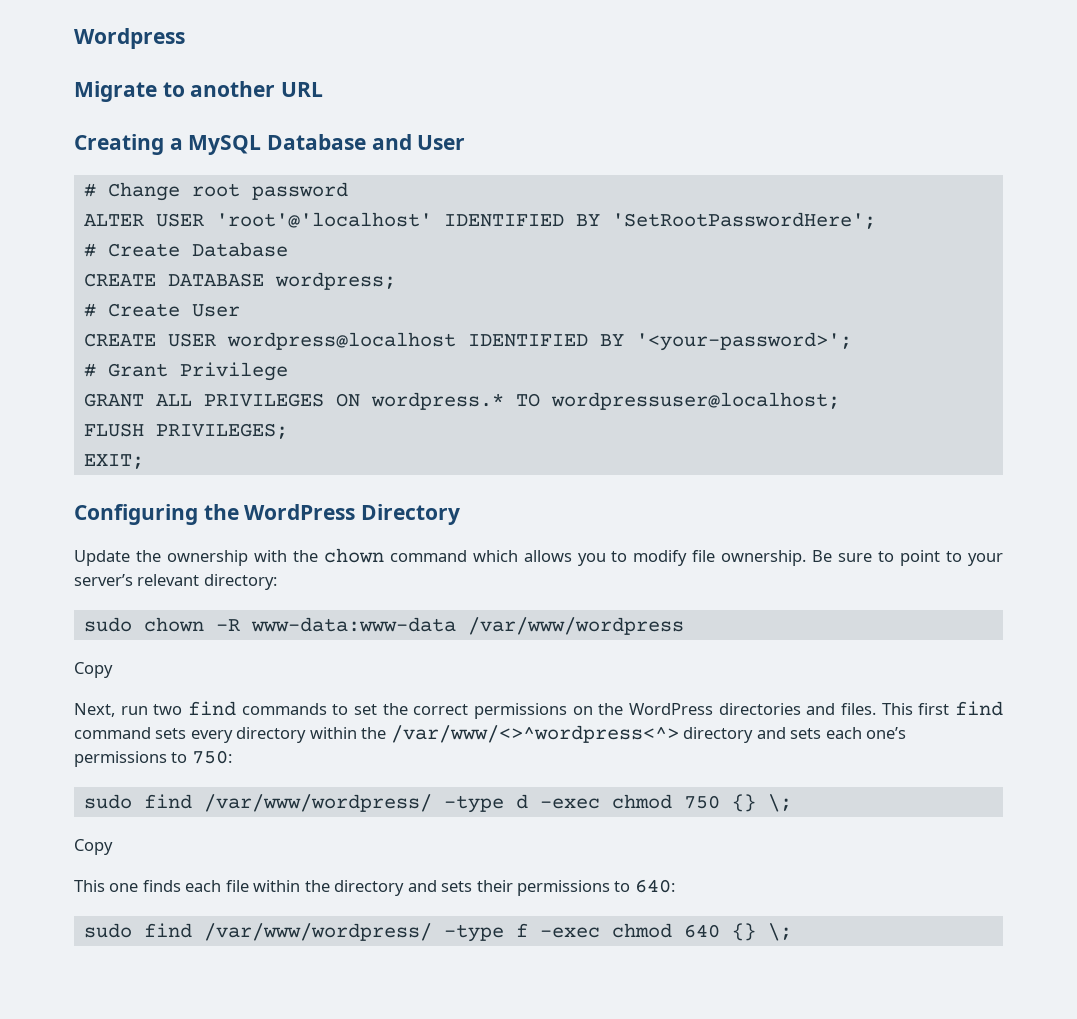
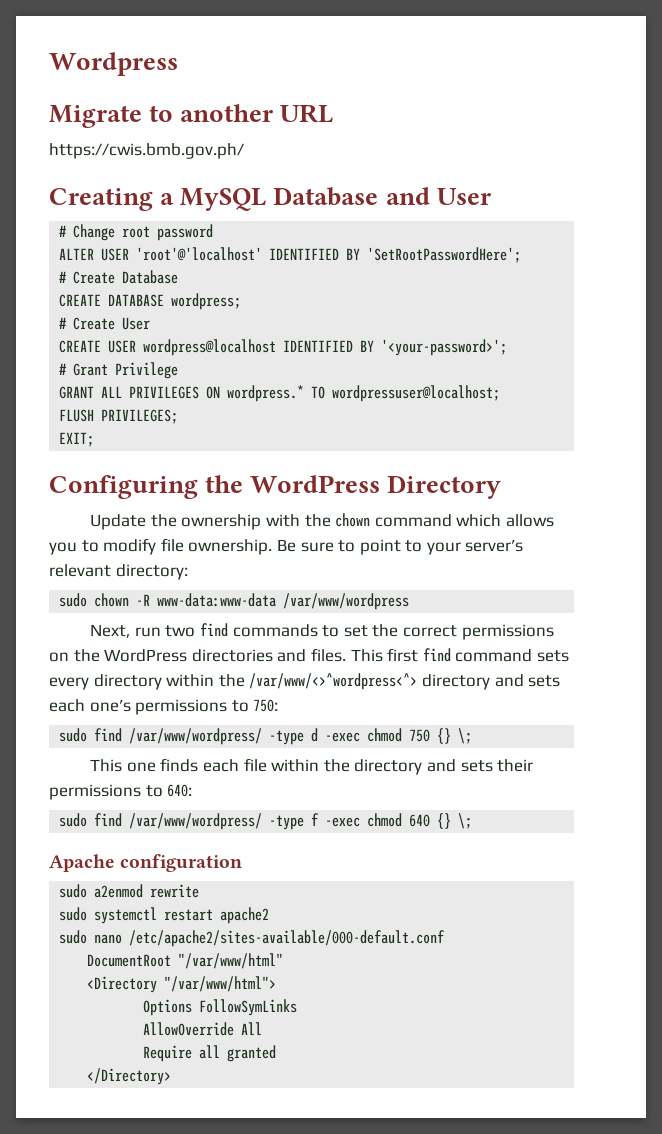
(324, 89) none -> [49,143,244,159] // https://cwis.bmb.gov.ph/
[74,662,113,678] // Copy -> (410, 601) none
[74,839,113,855] // Copy -> (473, 736) none
(792, 932) none -> [49,854,243,872] [59,884,200,898] [59,907,270,924] [59,930,446,947] [87,953,284,969] [87,976,277,993] [143,999,298,1016] [143,1022,263,1036] [143,1045,277,1062] [87,1068,172,1085] // Apache configuration // sudo a2enmod rewrite // sudo systemctl restart apache2 // sudo nano /etc/apache2/sites-available/000-default.conf // DocumentRoot "/var/www/html" // <Directory "/var/www/html"> // Options FollowSymLinks // AllowOverride All // Require all granted // </Directory>

